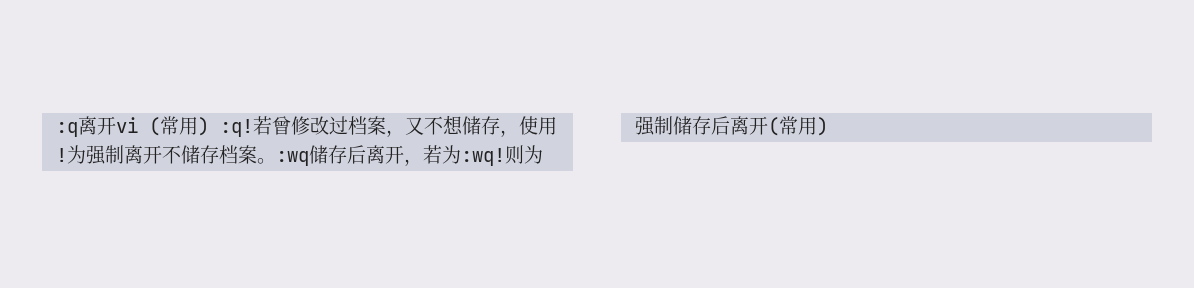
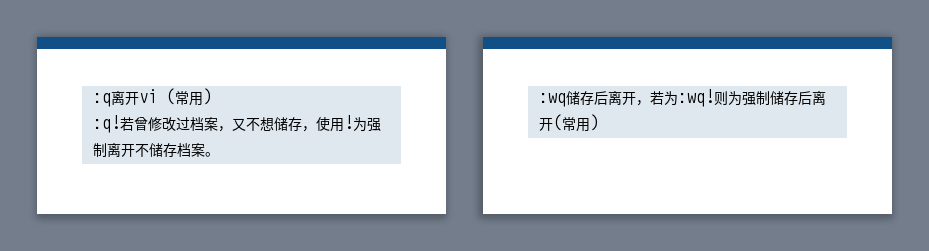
(210, 126) none -> (212, 96) //
(277, 161) none -> (219, 154) //

